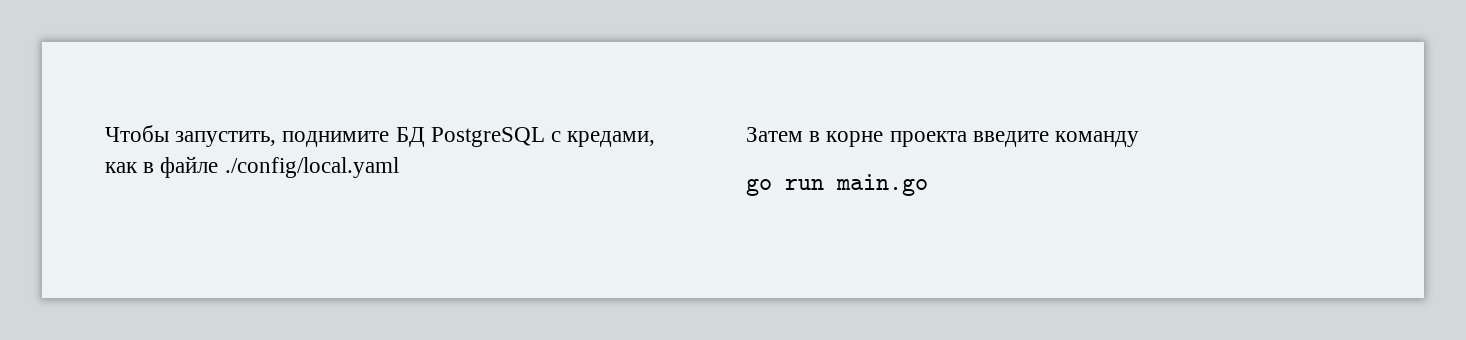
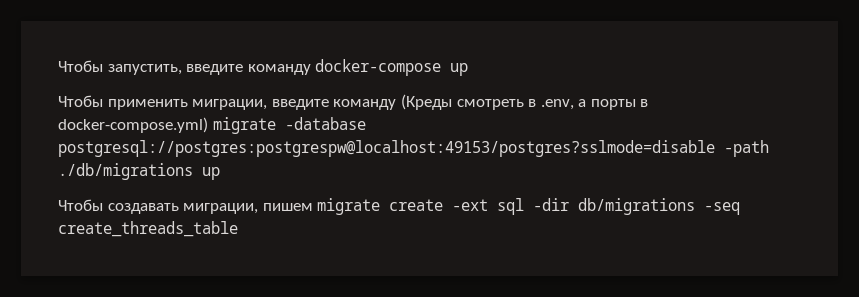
[282,127,656,147] [105,156,399,178] [746,127,1140,147] [746,174,928,196] поднимите БД PostgreSQL с кредами, как в файле ./config/local.yaml // Затем в корне проекта введите команду // go run main.go -> [186,59,469,76] [58,94,649,110] [58,117,366,134] [58,140,769,157] [58,163,220,180] [58,198,741,215] [58,221,238,237] введите команду docker-compose up // Чтобы применить миграции, введите команду (Креды смотреть в .env, а порты в docker-compose.yml) migrate -database postgresql://postgres:postgrespw@localhost:49153/postgres?sslmode=disable -path ./db/migrations up // Чтобы создавать миграции, пишем migrate create -ext sql -dir db/migrations -seq create_threads_table

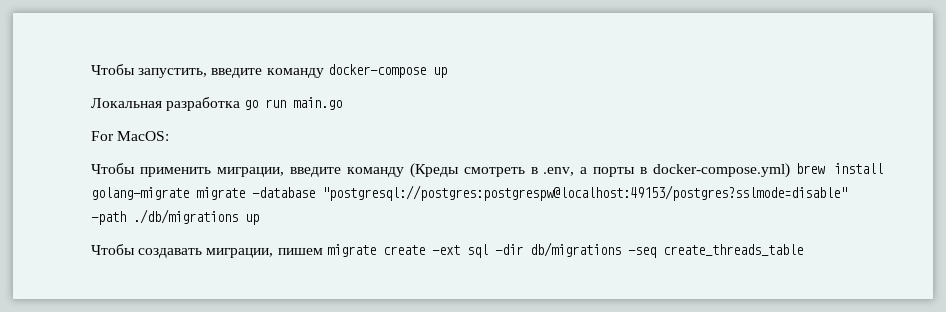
(469, 69) none -> [91,97,343,111] [91,131,170,141] // Локальная разработка go run main.go // For MacOS:
(208, 125) none -> [796,163,884,174] [91,187,189,200] brew install golang-migrate
[58,140,715,157] postgresql://postgres:postgrespw@localhost:49153/postgres?sslmode=disable -> [322,185,847,201] "postgresql://postgres:postgrespw@localhost:49153/postgres?sslmode=disable"

